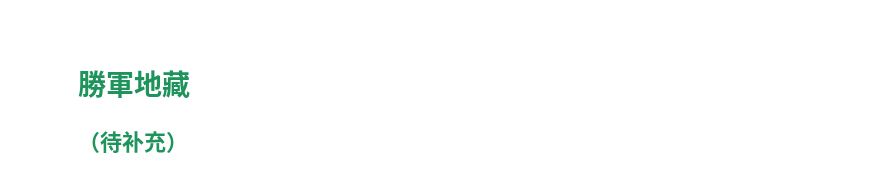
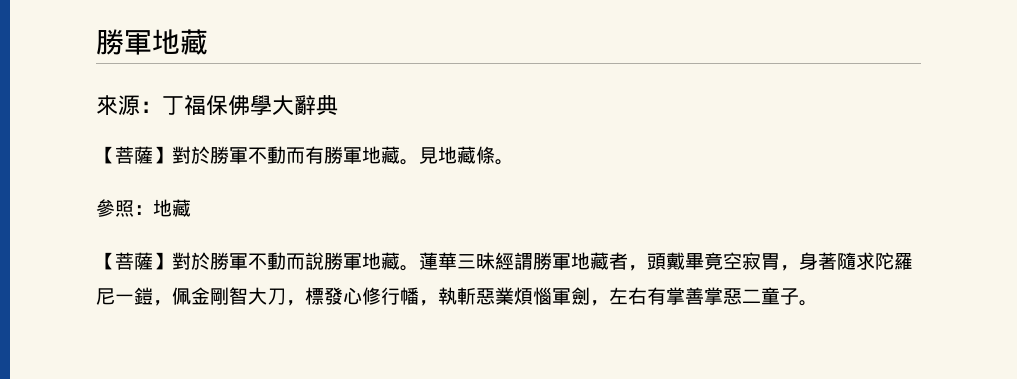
[78,131,188,153] （待补充） -> [96,95,338,116] [96,146,514,165] [96,199,191,217] [96,252,913,271] [96,287,818,306] 來源：丁福保佛學大辭典 // 【菩薩】對於勝軍不動而有勝軍地藏。見地藏條。 // 參照：地藏 // 【菩薩】對於勝軍不動而說勝軍地藏。蓮華三昧經謂勝軍地藏者，頭戴畢竟空寂胃，身著隨求陀羅尼一鎧，佩金剛智大刀，標發心修行幡，執斬惡業煩惱軍劍，左右有掌善掌惡二童子。

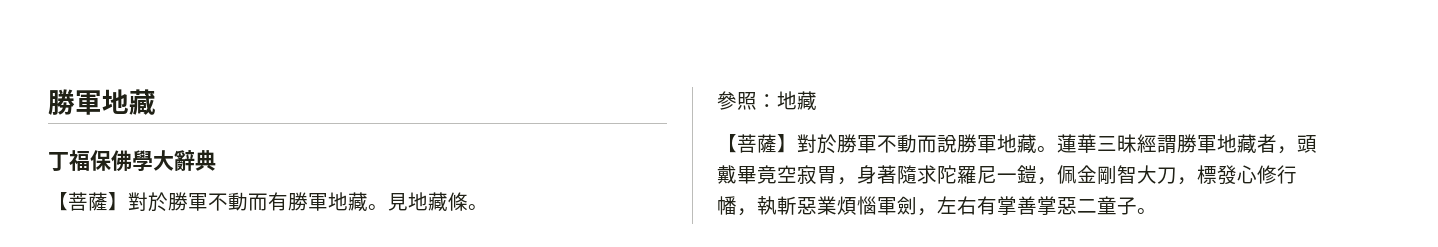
[96,95,162,116] 來源： -> (156, 102) none

